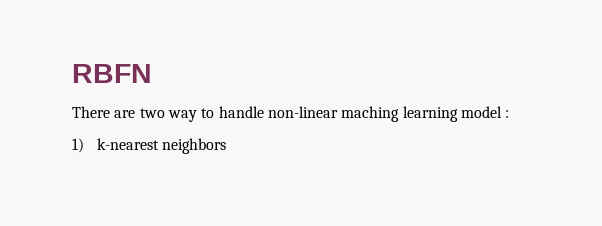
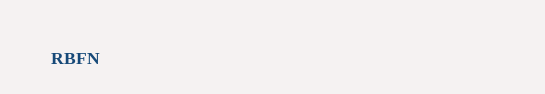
[72,106,510,122] [72,138,226,154] // There are two way to handle non-linear maching learning model : // 1) k-nearest neighbors -> (100, 58) none

